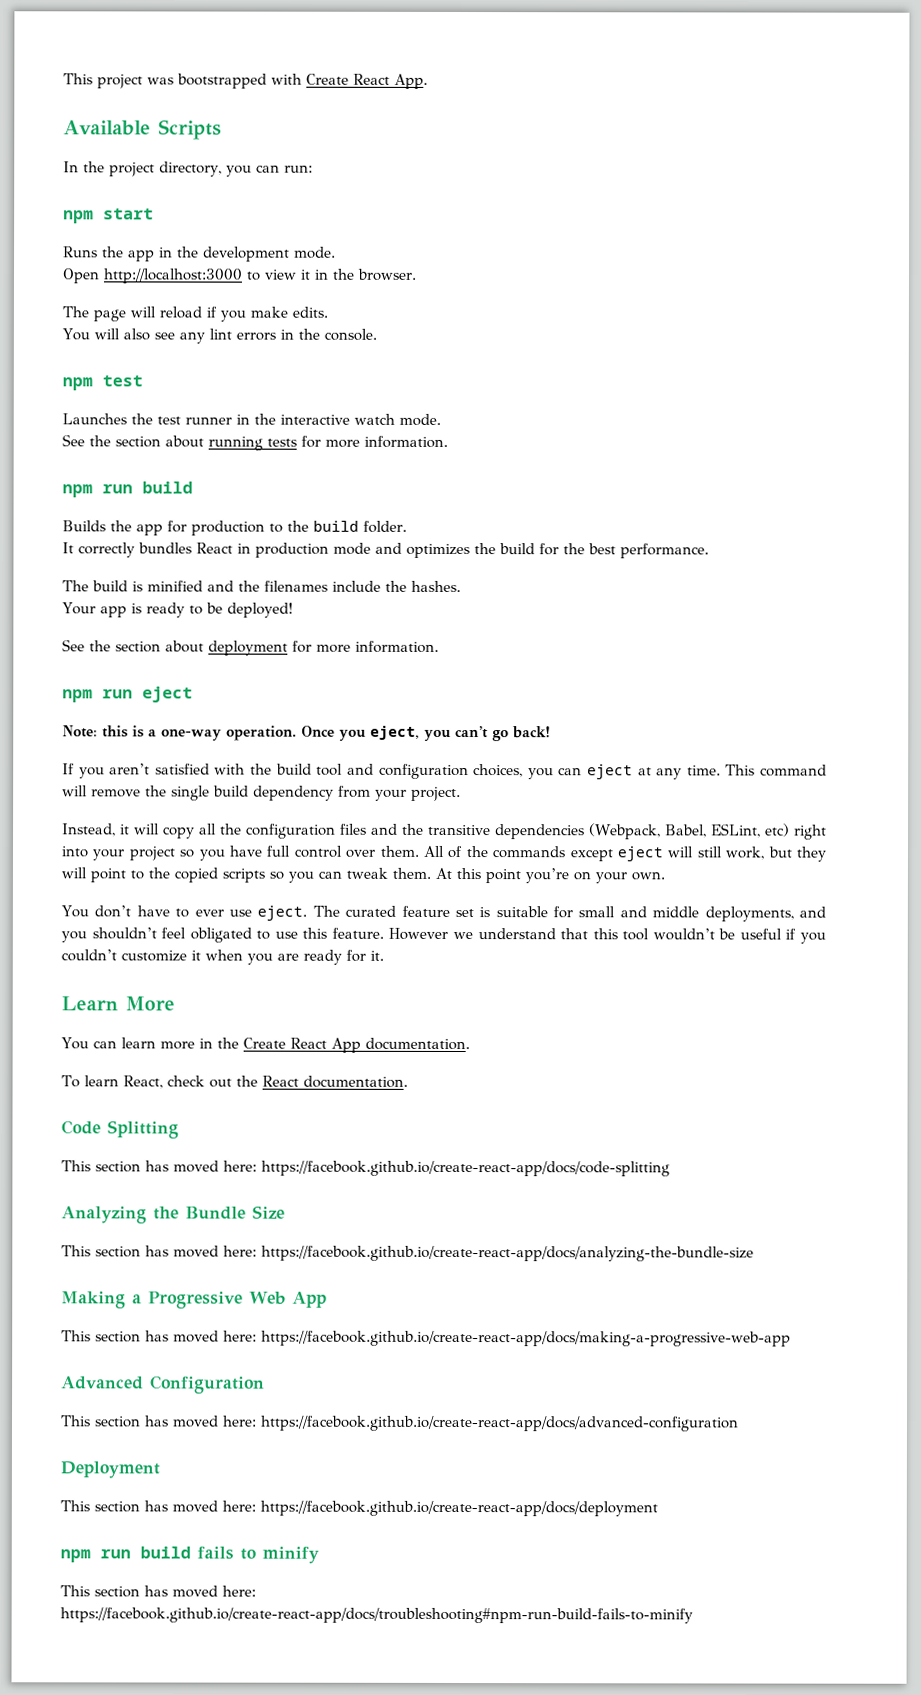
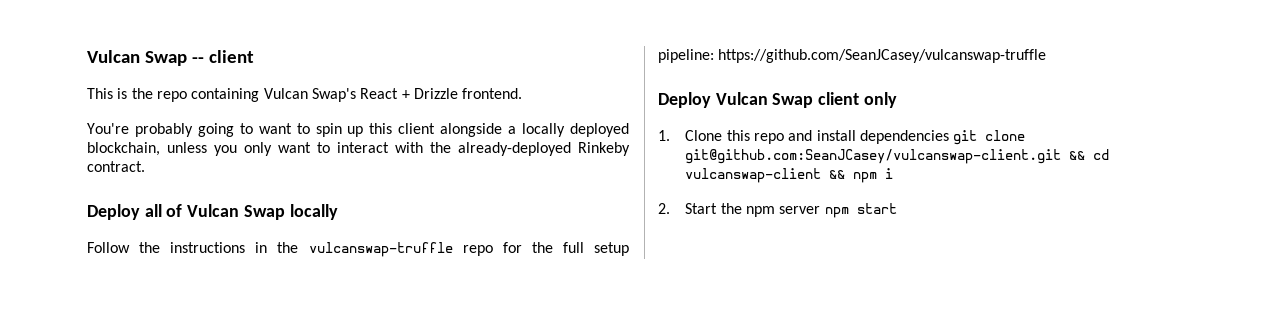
[63,73,428,89] [63,119,222,140] [63,161,313,177] [63,208,154,224] [63,246,336,262] [62,268,417,284] [62,306,328,322] [62,328,377,344] [62,375,143,391] [62,413,441,426] [62,434,448,451] [62,481,193,498] [62,520,407,536] [62,542,709,559] [62,580,461,592] [62,602,293,618] [62,639,439,656] [62,686,193,703] [62,725,551,742] [62,763,827,780] [62,785,461,801] [62,823,827,840] [61,845,827,862] [61,867,665,884] [61,905,827,922] [61,927,826,944] [61,949,384,965] [61,996,175,1011] [61,1037,470,1053] [61,1075,408,1089] [61,1120,179,1139] [61,1160,670,1177] [61,1205,285,1224] [61,1245,754,1262] [61,1291,327,1309] [61,1330,791,1347] [61,1375,265,1394] [60,1415,739,1432] [60,1461,160,1479] [60,1500,658,1517] [60,1546,319,1564] [60,1585,256,1598] [60,1607,693,1624] This project was bootstrapped with Create React App. // Available Scripts // In the project directory, you can run: // npm start // Runs the app in the development mode. // Open http://localhost:3000 to view it in the browser. // The page will reload if you make edits. // You will also see any lint errors in the console. // npm test // Launches the test runner in the interactive watch mode. // See the section about running tests for more information. // npm run build // Builds the app for production to the build folder. // It correctly bundles React in production mode and optimizes the build for the best performance. // The build is minified and the filenames include the hashes. // Your app is ready to be deployed! // See the section about deployment for more information. // npm run eject // Note: this is a one-way operation. Once you eject, you can’t go back! // If you aren’t satisfied with the build tool and configuration choices, you can eject at any time. This command will remove the single build dependency from your project. // Instead, it will copy all the configuration files and the transitive dependencies (Webpack, Babel, ESLint, etc) right into your project so you have full control over them. All of the commands except eject will still work, but they will point to the copied scripts so you can tweak them. At this point you’re on your own. // You don’t have to ever use eject. The curated feature set is suitable for small and middle deployments, and you shouldn’t feel obligated to use this feature. However we understand that this tool wouldn’t be useful if you couldn’t customize it when you are ready for it. // Learn More // You can learn more in the Create React App documentation. // To learn React, check out the React documentation. // Code Splitting // This section has moved here: https://facebook.github.io/create-react-app/docs/code-splitting // Analyzing the Bundle Size // This section has moved here: https://facebook.github.io/create-react-app/docs/analyzing-the-bundle-size // Making a Progressive Web App // This section has moved here: https://facebook.github.io/create-react-app/docs/making-a-progressive-web-app // Advanced Configuration // This section has moved here: https://facebook.github.io/create-react-app/docs/advanced-configuration // Deployment // This section has moved here: https://facebook.github.io/create-react-app/docs/deployment // npm run build fails to minify // This section has moved here: https://facebook.github.io/create-react-app/docs/troubleshooting#npm-run-build-fails-to-minify -> [87,50,254,66] [87,88,523,102] [87,123,629,137] [87,142,630,156] [87,161,145,172] [87,204,338,220] [87,242,630,257] [658,49,1047,63] [658,92,897,108] [658,130,1026,145] [685,149,1110,164] [685,168,894,183] [658,203,897,218] Vulcan Swap -- client // This is the repo containing Vulcan Swap's React + Drizzle frontend. // You're probably going to want to spin up this client alongside a locally deployed blockchain, unless you only want to interact with the already-deployed Rinkeby contract. // Deploy all of Vulcan Swap locally // Follow the instructions in the vulcanswap-truffle repo for the full setup pipeline: https://github.com/SeanJCasey/vulcanswap-truffle // Deploy Vulcan Swap client only // 1. Clone this repo and install dependencies git clone git@github.com:SeanJCasey/vulcanswap-client.git && cd vulcanswap-client && npm i // 2. Start the npm server npm start

